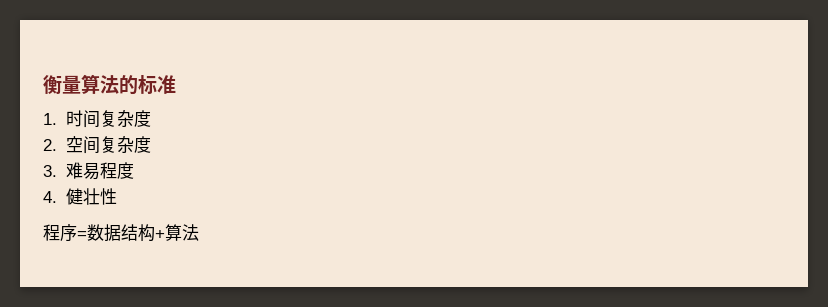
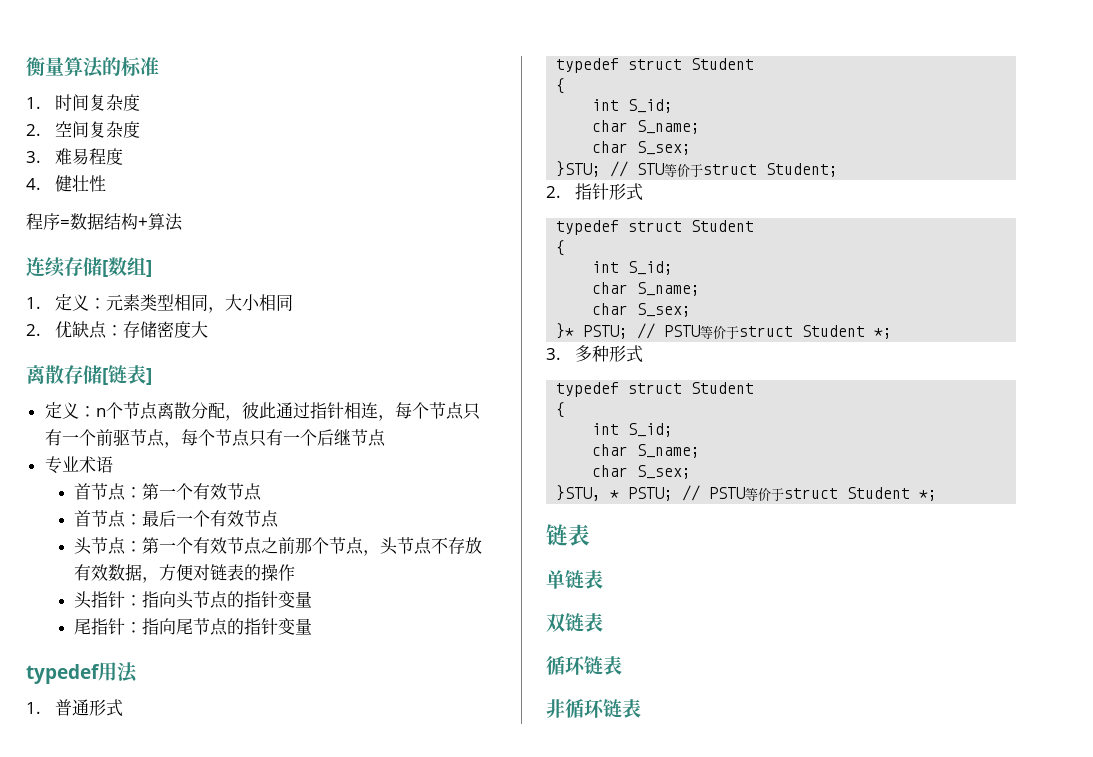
(199, 232) none -> [26,257,152,277] [26,294,294,313] [26,321,209,339] [26,365,152,385] [44,402,480,421] [44,429,386,448] [44,456,113,474] [73,483,262,501] [73,510,279,528] [73,537,482,556] [73,564,295,583] [73,591,312,609] [73,618,312,636] [26,662,138,684] [26,699,124,717] [556,58,755,73] [556,78,566,94] [592,99,674,113] [592,120,701,134] [592,141,692,155] [556,161,839,177] [546,183,644,201] [556,220,755,235] [556,240,566,256] [592,261,674,275] [592,282,701,296] [592,303,692,317] [556,323,893,339] [546,345,644,363] [556,382,755,397] [556,402,566,418] [592,423,674,437] [592,444,701,458] [592,465,692,479] [556,485,938,501] [546,524,590,546] [546,570,603,589] [546,613,603,632] [546,656,622,675] [546,699,641,718] // 连续存储[数组] // 1.定义：元素类型相同，大小相同 // 2.优缺点：存储密度大 // 离散存储[链表] // 定义：n个节点离散分配，彼此通过指针相连，每个节点只有一个前驱节点，每个节点只有一个后继节点 // 专业术语 // 首节点：第一个有效节点 // 首节点：最后一个有效节点 // 头节点：第一个有效节点之前那个节点，头节点不存放有效数据，方便对链表的操作 // 头指针：指向头节点的指针变量 // 尾指针：指向尾节点的指针变量 // typedef用法 // 1.普通形式 // typedef struct Student // { // int S_id; // char S_name; // char S_sex; // }STU; // STU等价于struct Student; // 2.指针形式 // typedef struct Student // { // int S_id; // char S_name; // char S_sex; // }* PSTU; // PSTU等价于struct Student *; // 3.多种形式 // typedef struct Student // { // int S_id; // char S_name; // char S_sex; // }STU, * PSTU; // PSTU等价于struct Student *; // 链表 // 单链表 // 双链表 // 循环链表 // 非循环链表

